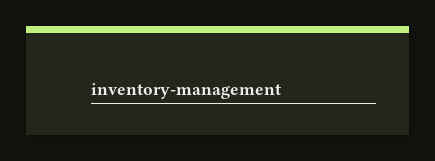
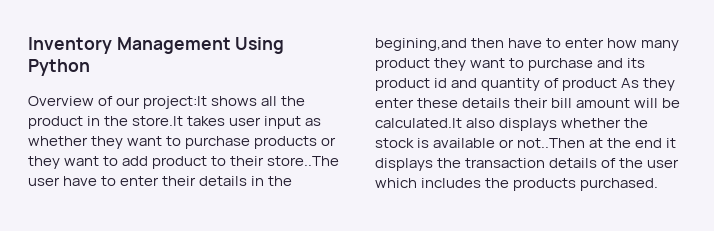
[91,83,281,99] inventory-management -> [28,37,285,54] [28,59,90,76] [28,96,306,109] [28,116,322,129] [28,136,337,149] [28,156,340,169] [28,176,293,186] [375,38,680,51] [375,58,646,71] [375,78,676,91] [375,98,681,108] [375,118,649,131] [375,138,677,148] [375,158,680,171] [375,178,659,191] Inventory Management Using Python // Overview of our project:It shows all the product in the store.It takes user input as whether they want to purchase products or they want to add product to their store..The user have to enter their details in the begining,and then have to enter how many product they want to purchase and its product id and quantity of product As they enter these details their bill amount will be calculated.It also displays whether the stock is available or not..Then at the end it displays the transaction details of the user which includes the products purchased.

